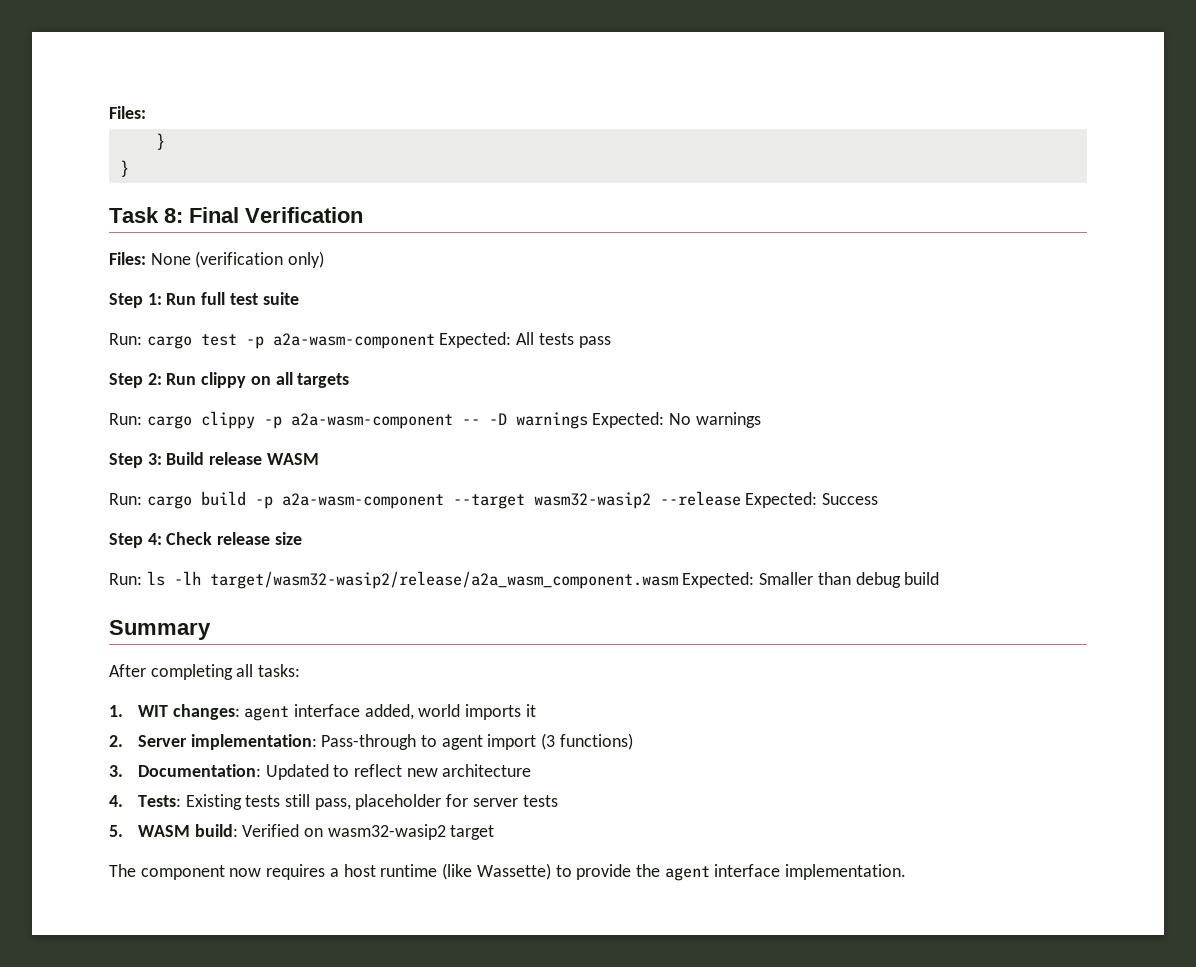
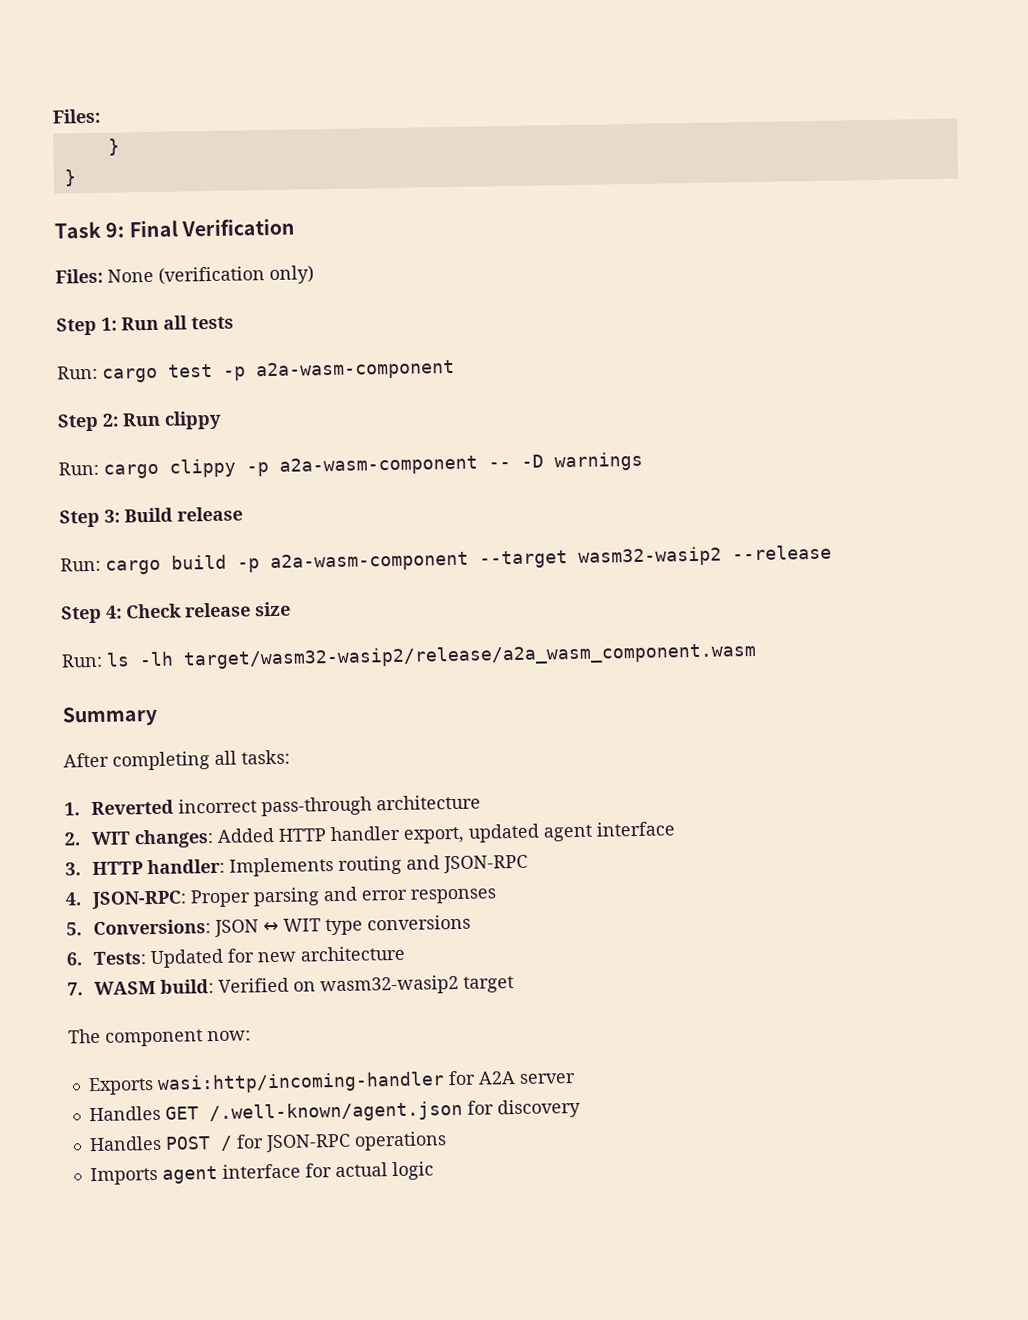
[164,208,183,223] 8: -> [105,222,125,238] 9:
[201,292,299,305] full test suite -> [163,315,234,330] all tests
[439,332,611,348] Expected: All tests pass -> (455, 370) none
[250,372,350,388] on all targets -> (222, 420) none
[592,412,761,428] Expected: No warnings -> (643, 461) none
[266,453,319,465] WASM -> (243, 514) none
[745,492,879,508] Expected: Success -> (832, 552) none
[682,572,940,588] Expected: Smaller than debug build -> (757, 655) none
[137,704,536,721] [109,733,633,750] [109,764,532,780] [109,794,558,810] [109,825,123,837] WIT changes: agent interface added, world imports it // 2. Server implementation: Pass-through to agent import (3 functions) // 3. Documentation: Updated to reflect new architecture // 4. Tests: Existing tests still pass, placeholder for server tests // 5. -> [90,794,481,817] [64,821,675,849] [65,854,528,877] [65,886,497,910] [66,914,471,938] [66,945,405,969] [67,982,83,996] Reverted incorrect pass-through architecture // 2. WIT changes: Added HTTP handler export, updated agent interface // 3. HTTP handler: Implements routing and JSON-RPC // 4. JSON-RPC: Proper parsing and error responses // 5. Conversions: JSON ↔ WIT type conversions // 6. Tests: Updated for new architecture // 7.
[229,863,907,881] now requires a host runtime (like Wassette) to provide the agent interface implementation. -> [207,1030,251,1042] [87,1070,576,1096] [88,1098,581,1124] [88,1131,447,1153] [89,1161,434,1186] now: // Exports wasi:http/incoming-handler for A2A server // Handles GET /.well-known/agent.json for discovery // Handles POST / for JSON-RPC operations // Imports agent interface for actual logic

